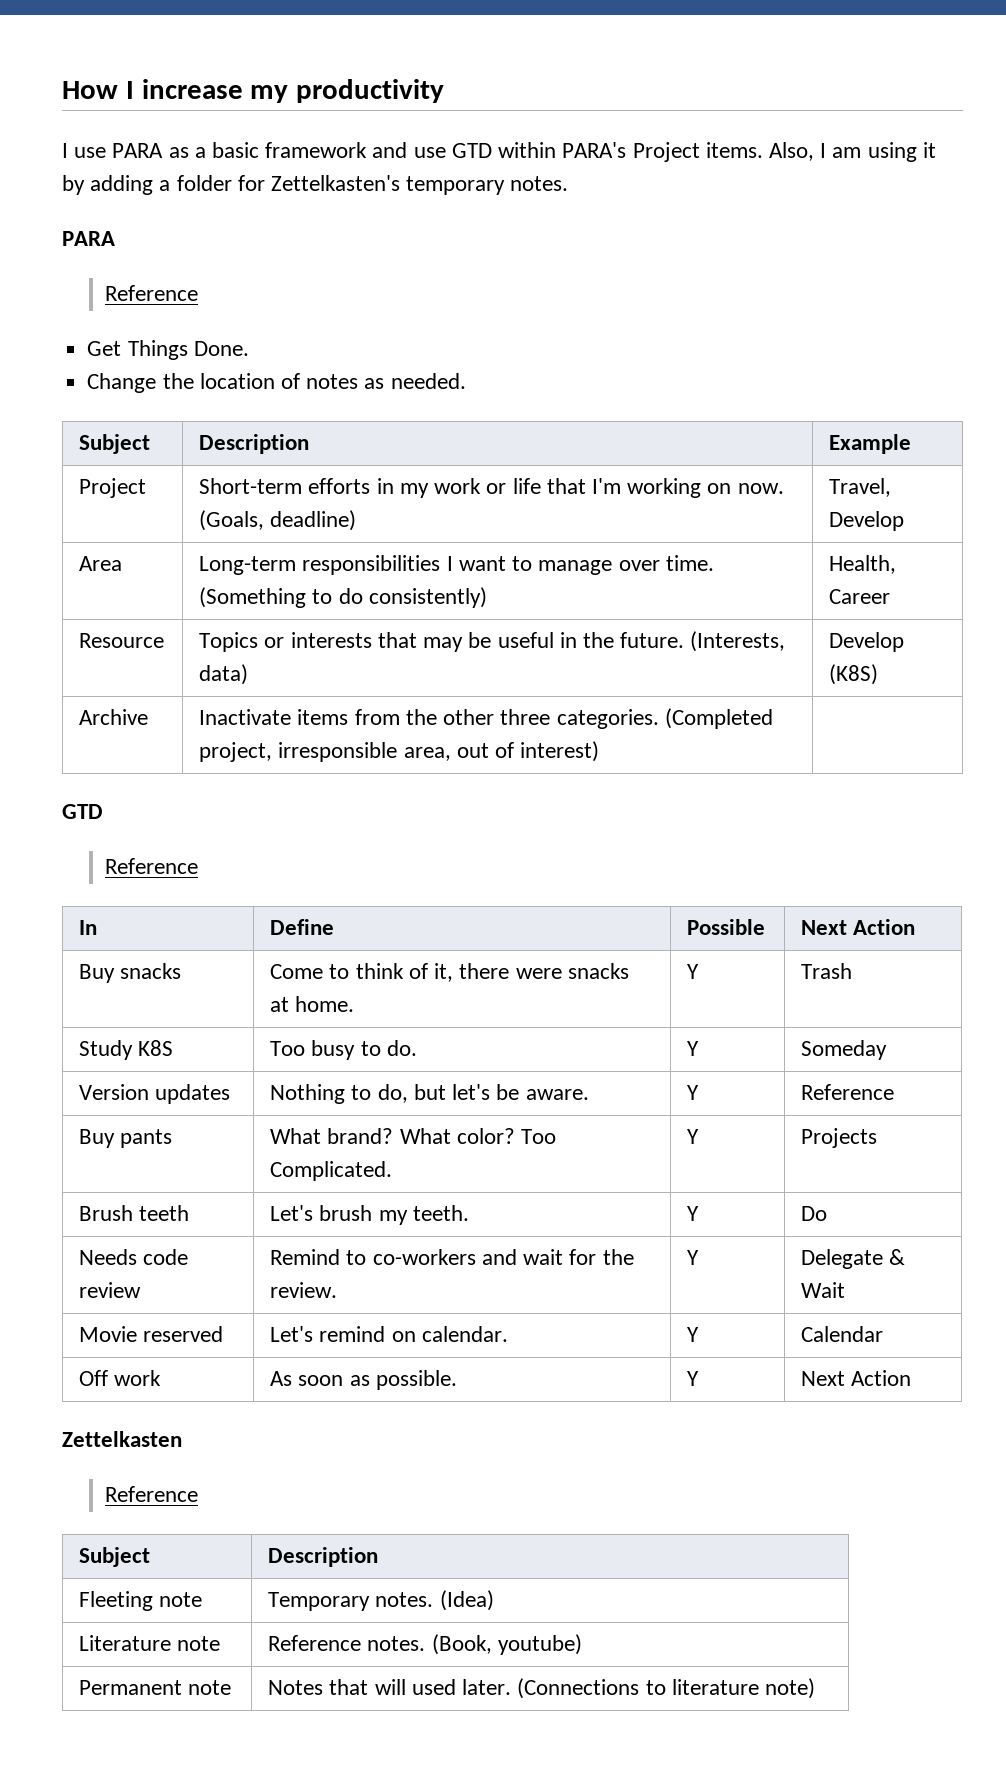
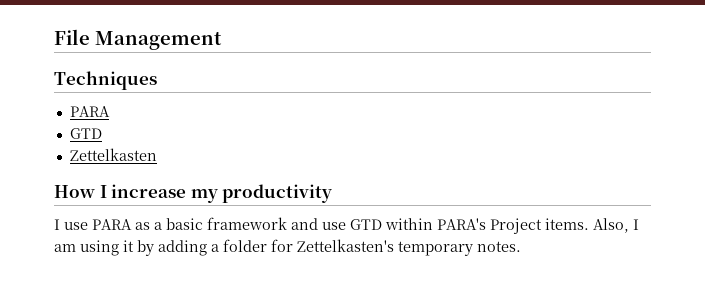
(62, 90) none -> [54,29,222,50] [54,71,157,90] [69,106,110,117] [69,128,102,139] [69,148,157,161] File Management // Techniques // PARA // GTD // Zettelkasten //
[62,231,115,246] [105,285,199,301] [87,340,249,360] [87,373,466,393] [79,434,151,454] [199,434,310,454] [829,434,912,454] [79,478,147,498] [199,478,784,498] [199,510,357,531] [829,478,892,497] [829,511,905,531] [79,556,123,571] [199,555,714,575] [199,587,487,608] [829,555,897,574] [829,589,891,604] [79,633,165,648] [199,631,786,652] [199,664,249,685] [829,632,905,652] [829,664,879,685] [79,709,149,725] [199,708,773,729] [199,741,600,762] [62,804,103,819] [105,858,199,874] [79,920,98,935] [270,919,335,935] [687,919,766,935] [801,919,916,935] [79,963,182,983] [270,963,629,982] [270,996,355,1012] [687,964,700,979] [801,963,853,979] [79,1040,174,1060] [270,1040,417,1060] [687,1041,700,1056] [801,1040,888,1060] [79,1084,231,1104] [270,1084,589,1104] [687,1085,700,1100] [801,1084,895,1100] [79,1129,173,1148] [270,1128,557,1144] [270,1161,393,1181] [687,1129,700,1144] [801,1128,878,1148] [79,1205,190,1221] [270,1205,469,1225] [687,1206,700,1221] [801,1206,828,1221] [79,1249,189,1265] [79,1282,142,1298] [270,1249,634,1265] [270,1282,338,1298] [687,1250,700,1265] [801,1249,906,1269] [801,1282,846,1298] [79,1326,224,1342] [270,1326,508,1342] [687,1327,700,1342] [801,1326,884,1342] [79,1370,162,1386] [270,1370,457,1390] [687,1371,700,1386] [801,1370,912,1386] [62,1431,182,1447] [105,1486,199,1502] [79,1547,151,1567] [268,1547,379,1567] [79,1591,203,1611] [268,1590,494,1611] [79,1635,221,1651] [268,1634,582,1655] [79,1680,232,1695] [268,1678,815,1699] // PARA // Reference // Get Things Done. // Change the location of notes as needed. // Subject | Description | Example // Project | Short-term efforts in my work or life that I'm working on now. (Goals, deadline) | Travel, Develop // Area | Long-term responsibilities I want to manage over time. (Something to do consistently) | Health, Career // Resource | Topics or interests that may be useful in the future. (Interests, data) | Develop (K8S) // Archive | Inactivate items from the other three categories. (Completed project, irresponsible area, out of interest) | // GTD // Reference // In | Define | Possible | Next Action // Buy snacks | Come to think of it, there were snacks at home. | Y | Trash // Study K8S | Too busy to do. | Y | Someday // Version updates | Nothing to do, but let's be aware. | Y | Reference // Buy pants | What brand? What color? Too Complicated. | Y | Projects // Brush teeth | Let's brush my teeth. | Y | Do // Needs code review | Remind to co-workers and wait for the review. | Y | Delegate & Wait // Movie reserved | Let's remind on calendar. | Y | Calendar // Off work | As soon as possible. | Y | Next Action // Zettelkasten // Reference // Subject | Description // Fleeting note | Temporary notes. (Idea) // Literature note | Reference notes. (Book, youtube) // Permanent note | Notes that will used later. (Connections to literature note) -> (521, 246) none

